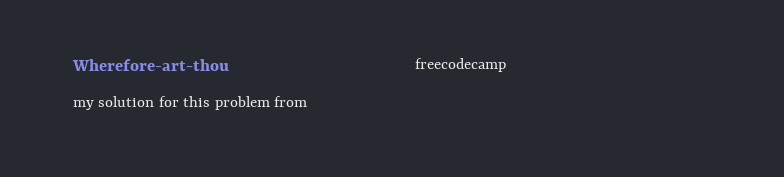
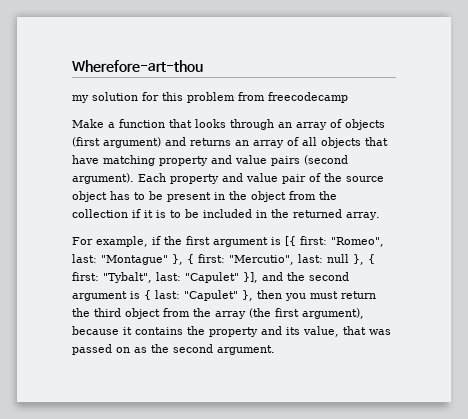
(506, 65) none -> [72,119,385,130] [72,137,388,148] [72,155,348,166] [72,173,384,184] [72,191,337,202] [72,209,380,220] [72,236,384,247] [72,254,375,265] [72,272,349,283] [72,290,376,301] [72,308,364,319] [72,326,391,337] [72,344,275,355] // Make a function that looks through an array of objects (first argument) and returns an array of all objects that have matching property and value pairs (second argument). Each property and value pair of the source object has to be present in the object from the collection if it is to be included in the returned array. // For example, if the first argument is [{ first: "Romeo", last: "Montague" }, { first: "Mercutio", last: null }, { first: "Tybalt", last: "Capulet" }], and the second argument is { last: "Capulet" }, then you must return the third object from the array (the first argument), because it contains the property and its value, that was passed on as the second argument.

